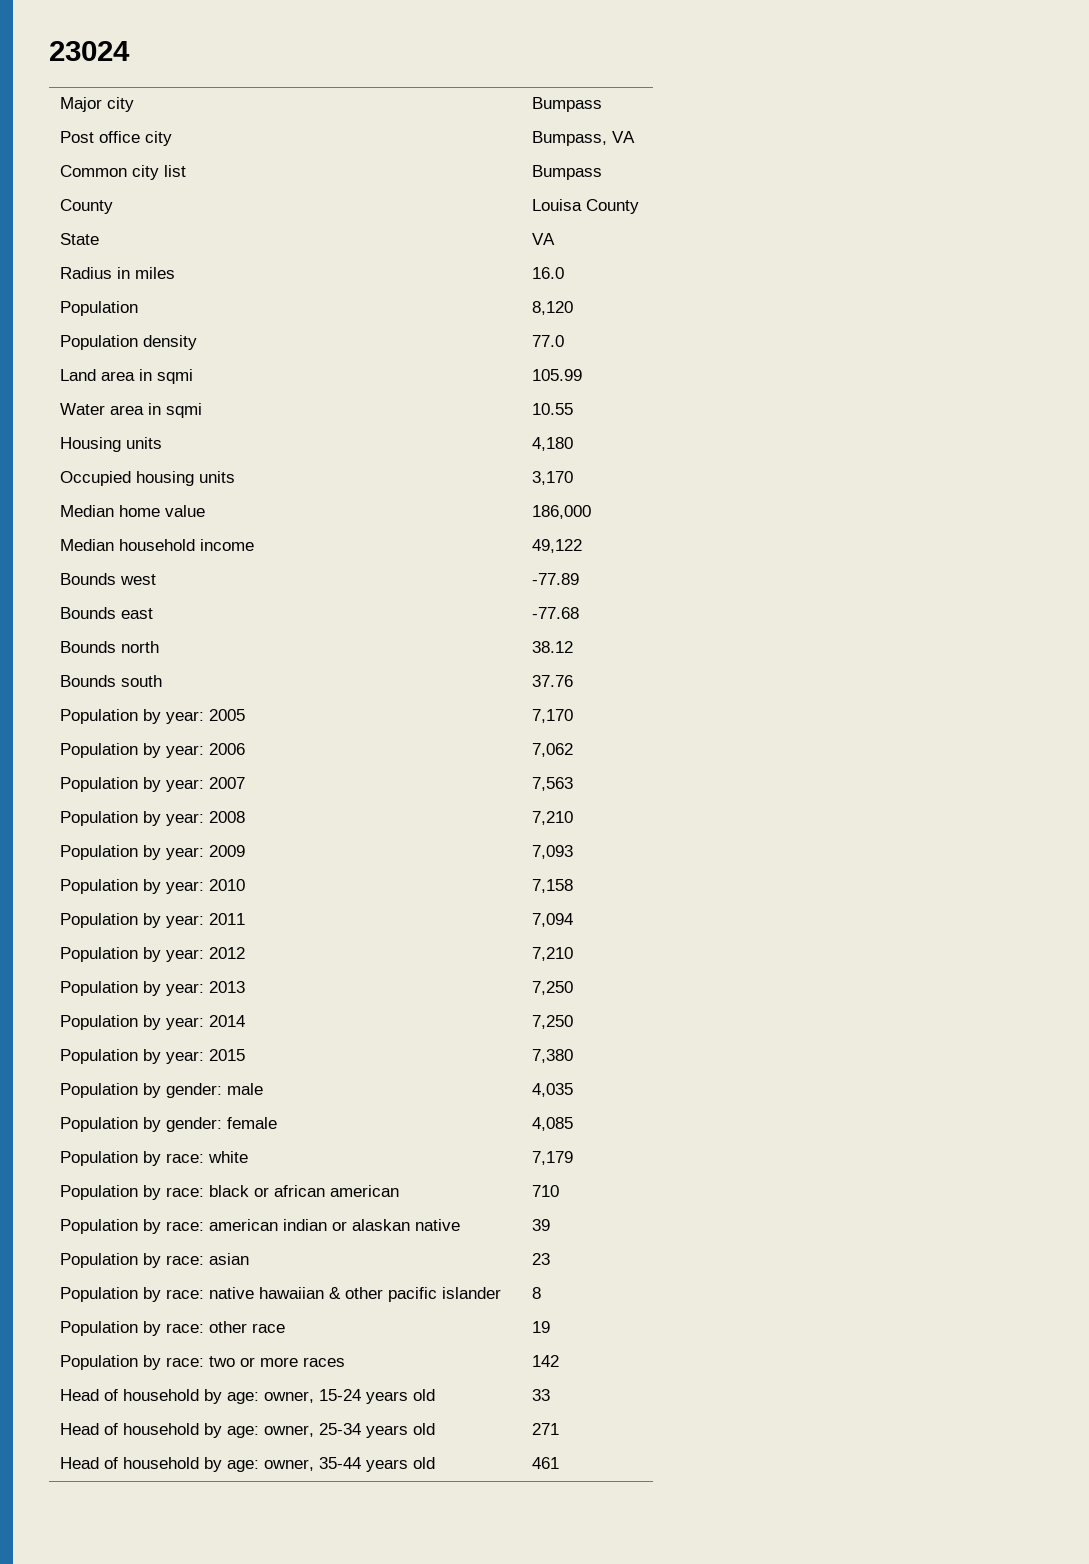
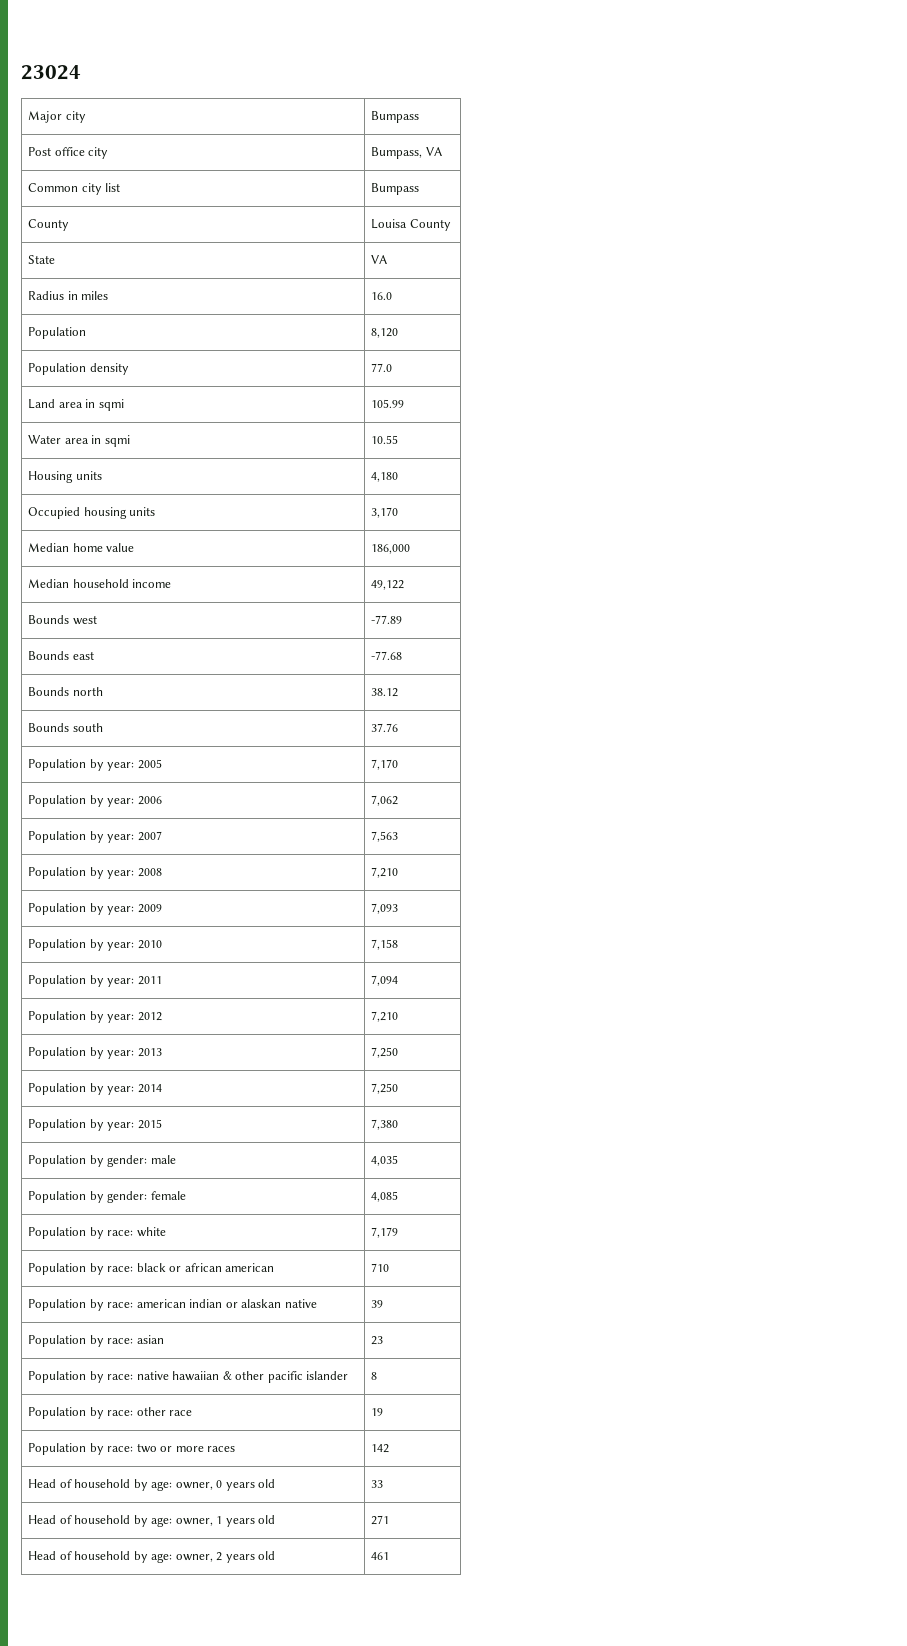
[319,1389,362,1401] 15-24 -> [216,1480,223,1488] 0
[319,1423,362,1435] 25-34 -> [216,1516,223,1524] 1
[319,1457,362,1469] 35-44 -> [216,1552,223,1561] 2

